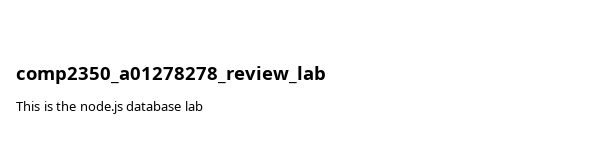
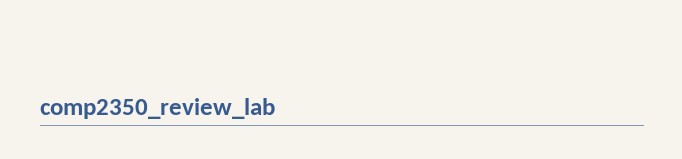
[16,66,326,84] [16,101,203,114] comp2350_a01278278_review_lab // This is the node.js database lab -> [40,98,275,119] comp2350_review_lab

